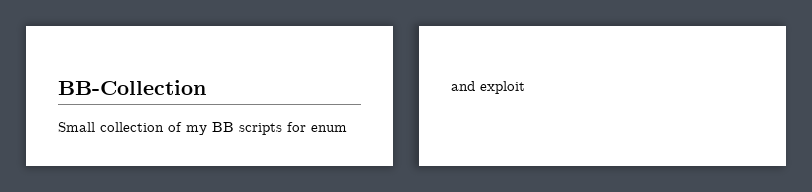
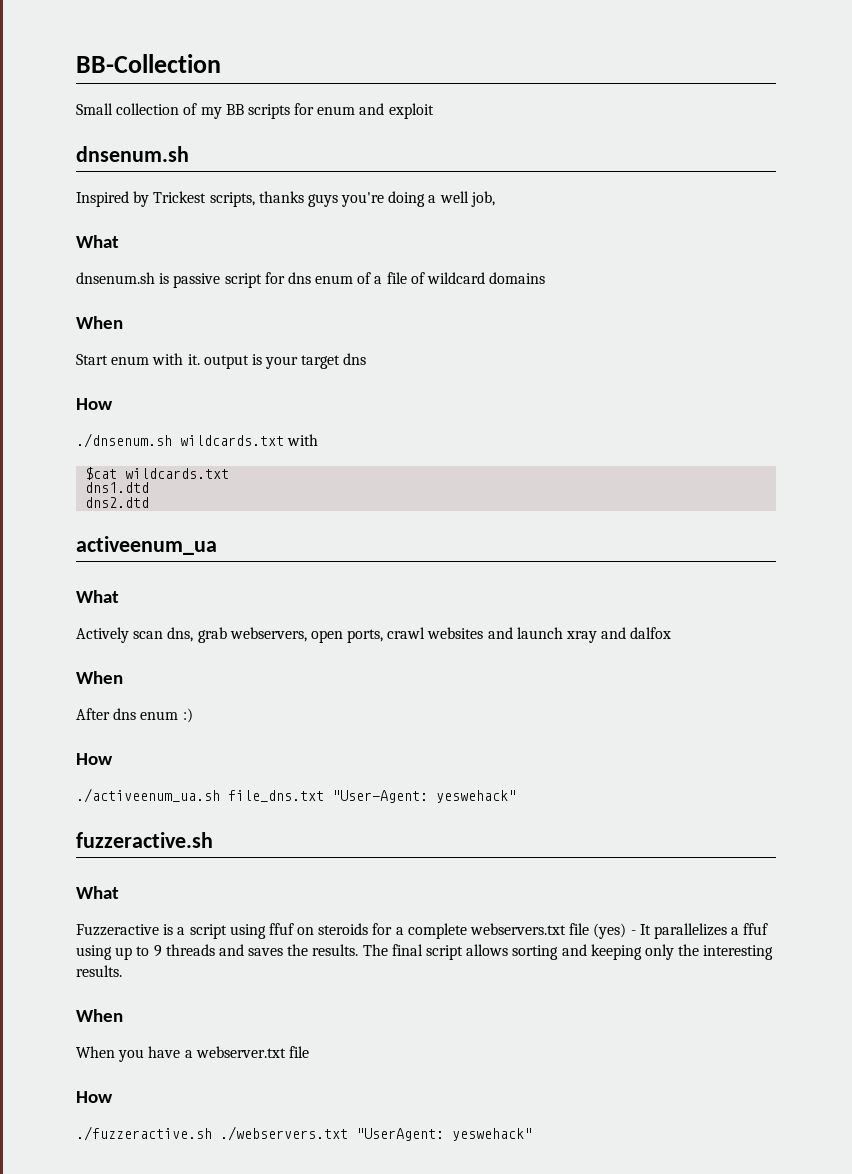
(525, 87) none -> [76,146,189,162] [76,191,495,207] [76,235,119,248] [76,272,546,288] [76,316,123,329] [76,353,367,369] [76,398,113,410] [76,433,319,448] [85,467,230,480] [85,482,150,493] [85,497,150,508] [76,536,217,555] [76,590,119,603] [76,627,672,643] [76,671,123,684] [76,708,193,723] [76,753,113,765] [76,788,516,803] [76,832,213,848] [76,886,119,899] [76,923,769,939] [76,944,774,960] [76,965,122,977] [76,1009,123,1022] [76,1046,309,1062] [76,1091,113,1103] [76,1126,532,1141] // dnsenum.sh // Inspired by Trickest scripts, thanks guys you're doing a well job, // What // dnsenum.sh is passive script for dns enum of a file of wildcard domains // When // Start enum with it. output is your target dns // How // ./dnsenum.sh wildcards.txt with // $cat wildcards.txt // dns1.dtd // dns2.dtd // activeenum_ua // What // Actively scan dns, grab webservers, open ports, crawl websites and launch xray and dalfox // When // After dns enum :) // How // ./activeenum_ua.sh file_dns.txt "User-Agent: yeswehack" // fuzzeractive.sh // What // Fuzzeractive is a script using ffuf on steroids for a complete webservers.txt file (yes) - It parallelizes a ffuf using up to 9 threads and saves the results. The final script allows sorting and keeping only the interesting results. // When // When you have a webserver.txt file // How // ./fuzzeractive.sh ./webservers.txt "UserAgent: yeswehack"

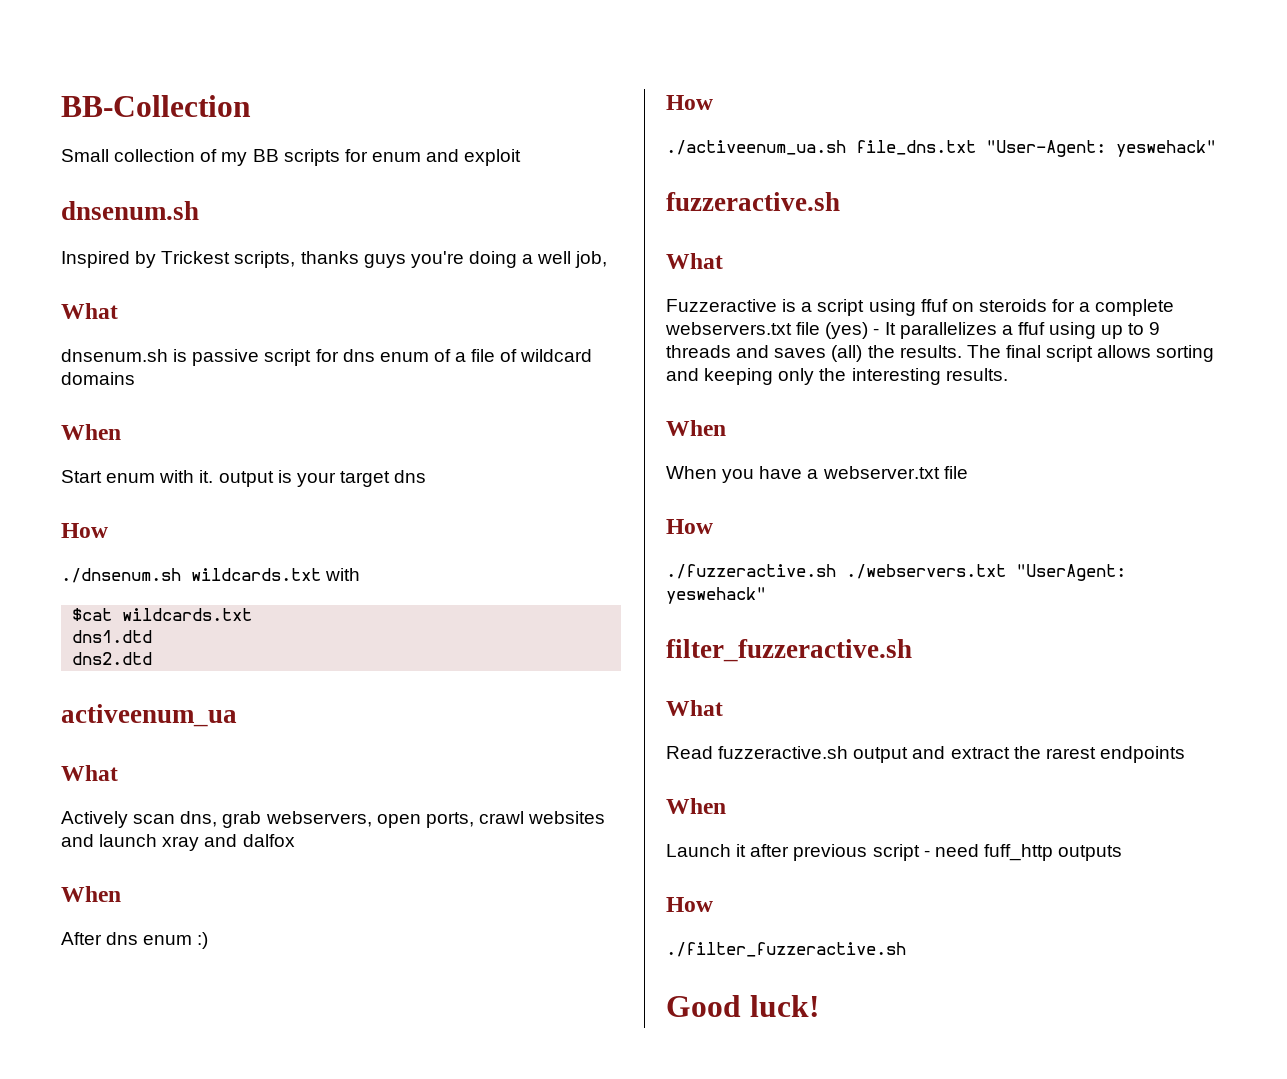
(284, 952) none -> [831,345,863,362] (all)
(532, 1134) none -> [666,639,912,662] [666,700,723,716] [666,746,1185,763] [666,798,726,814] [666,844,1123,861] [666,897,713,912] [666,942,906,957] [666,995,819,1017] // filter_fuzzeractive.sh // What // Read fuzzeractive.sh output and extract the rarest endpoints // When // Launch it after previous script - need fuff_http outputs // How // ./filter_fuzzeractive.sh // Good luck!

